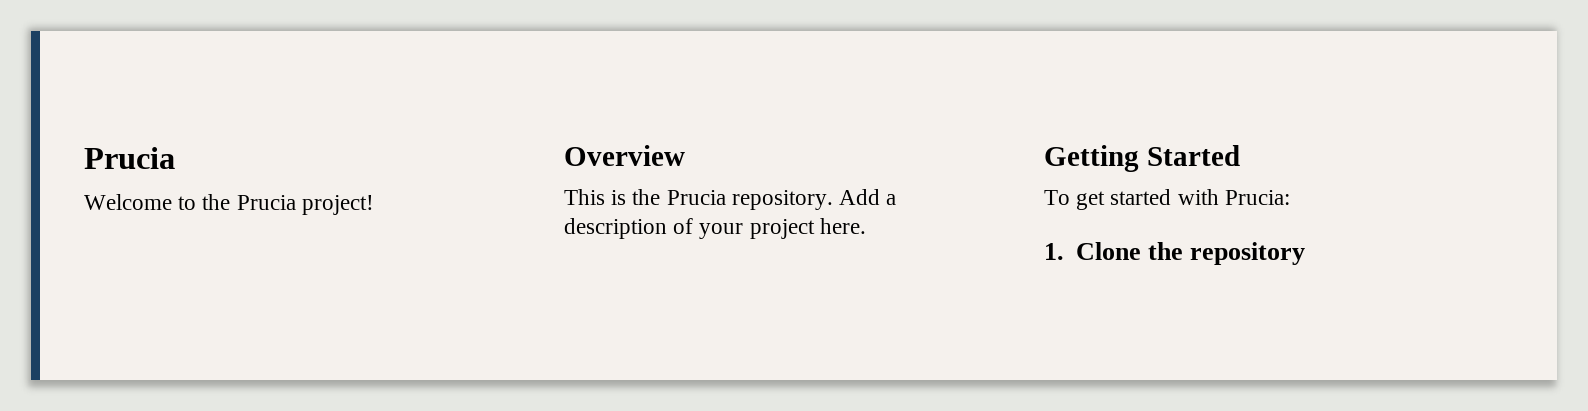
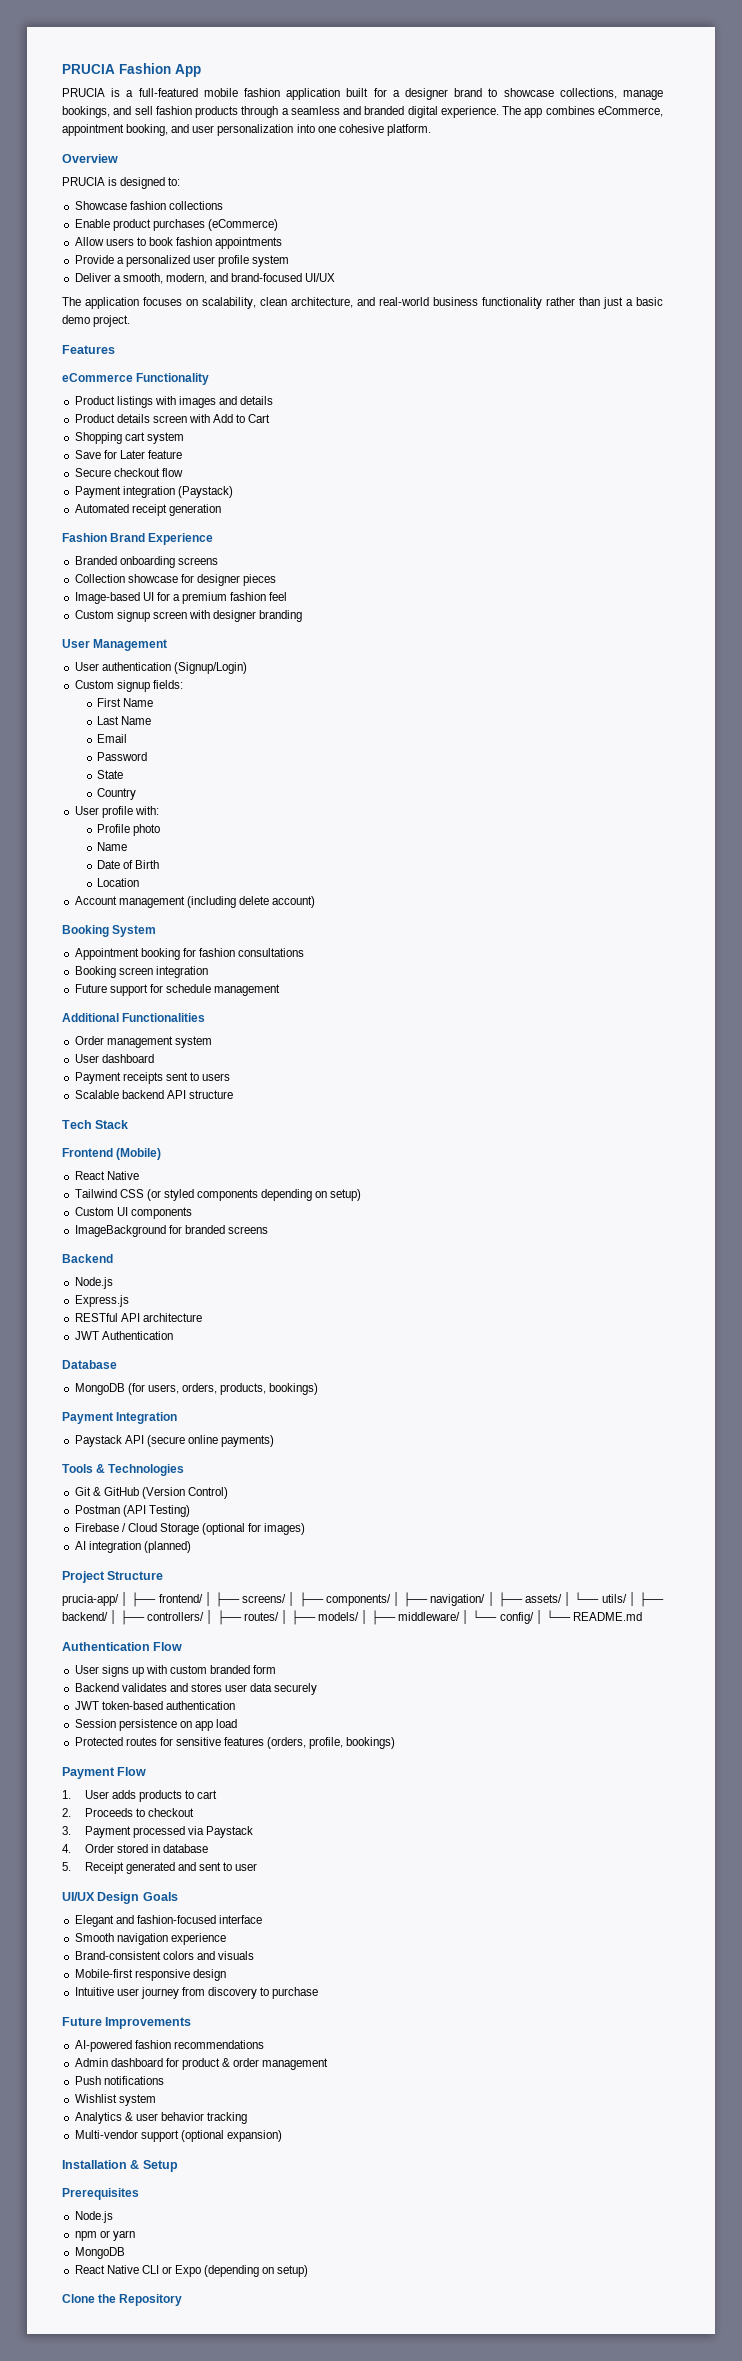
[84,147,175,169] [84,194,374,215] [564,145,685,166] [564,189,897,210] [564,218,866,239] [1044,145,1240,172] [1044,189,1290,210] [1044,243,1064,260] Prucia // Welcome to the Prucia project! // Overview // This is the Prucia repository. Add a description of your project here. // Getting Started // To get started with Prucia: // 1. -> [62,63,201,77] [62,88,663,100] [62,106,663,118] [62,124,431,136] [62,154,118,163] [62,177,181,189] [74,201,223,210] [74,219,278,231] [74,237,283,249] [74,255,290,267] [74,273,336,284] [62,297,663,309] [62,315,131,327] [62,345,115,354] [62,373,210,385] [74,396,274,408] [74,414,271,423] [74,432,184,444] [74,450,182,459] [74,468,183,477] [74,486,233,498] [74,504,221,516] [62,533,214,545] [74,556,218,568] [74,574,277,586] [74,592,288,604] [74,610,303,622] [62,639,168,651] [74,662,247,674] [74,680,183,692] [97,698,154,707] [97,716,152,725] [97,734,128,743] [97,752,148,761] [97,770,124,779] [97,788,137,800] [74,806,159,818] [97,824,161,836] [97,842,128,851] [97,860,160,869] [97,878,140,887] [74,896,316,908] [62,925,157,937] [74,948,305,960] [74,966,208,978] [74,984,281,996] [62,1013,206,1022] [74,1036,212,1048] [74,1054,154,1063] [74,1072,231,1084] [74,1090,233,1099] [62,1120,129,1129] [62,1148,162,1160] [74,1171,139,1180] [74,1189,362,1201] [74,1207,192,1219] [74,1225,268,1237] [62,1254,113,1263] [74,1277,113,1289] [74,1295,129,1307] [74,1313,202,1322] [74,1331,173,1340] [62,1360,117,1369] [74,1383,319,1395] [62,1412,178,1424] [74,1435,275,1447] [62,1464,185,1476] [74,1487,229,1499] [74,1505,190,1517] [74,1523,306,1535] [74,1541,191,1553] [62,1571,164,1583] [62,1592,664,1607] [62,1610,642,1625] [62,1642,183,1651] [74,1665,277,1677] [74,1683,318,1695] [74,1701,235,1710] [74,1719,238,1731] [74,1737,396,1749] [62,1767,147,1779] [62,1790,218,1802] [62,1808,194,1817] [62,1826,253,1838] [62,1844,208,1853] [62,1862,258,1874] [62,1892,178,1904] [74,1915,262,1927] [74,1933,226,1945] [74,1951,254,1960] [74,1969,226,1981] [74,1987,319,1999] [62,2017,192,2029] [74,2040,264,2052] [74,2058,329,2070] [74,2076,164,2085] [74,2094,156,2106] [74,2112,248,2124] [74,2130,282,2142] [62,2160,178,2172] [62,2188,139,2200] [74,2211,113,2223] [74,2230,135,2241] [74,2247,125,2259] [74,2265,309,2277] PRUCIA Fashion App // PRUCIA is a full-featured mobile fashion application built for a designer brand to showcase collections, manage bookings, and sell fashion products through a seamless and branded digital experience. The app combines eCommerce, appointment booking, and user personalization into one cohesive platform. // Overview // PRUCIA is designed to: // Showcase fashion collections // Enable product purchases (eCommerce) // Allow users to book fashion appointments // Provide a personalized user profile system // Deliver a smooth, modern, and brand-focused UI/UX // The application focuses on scalability, clean architecture, and real-world business functionality rather than just a basic demo project. // Features // eCommerce Functionality // Product listings with images and details // Product details screen with Add to Cart // Shopping cart system // Save for Later feature // Secure checkout flow // Payment integration (Paystack) // Automated receipt generation // Fashion Brand Experience // Branded onboarding screens // Collection showcase for designer pieces // Image-based UI for a premium fashion feel // Custom signup screen with designer branding // User Management // User authentication (Signup/Login) // Custom signup fields: // First Name // Last Name // Email // Password // State // Country // User profile with: // Profile photo // Name // Date of Birth // Location // Account management (including delete account) // Booking System // Appointment booking for fashion consultations // Booking screen integration // Future support for schedule management // Additional Functionalities // Order management system // User dashboard // Payment receipts sent to users // Scalable backend API structure // Tech Stack // Frontend (Mobile) // React Native // Tailwind CSS (or styled components depending on setup) // Custom UI components // ImageBackground for branded screens // Backend // Node.js // Express.js // RESTful API architecture // JWT Authentication // Database // MongoDB (for users, orders, products, bookings) // Payment Integration // Paystack API (secure online payments) // Tools & Technologies // Git & GitHub (Version Control) // Postman (API Testing) // Firebase / Cloud Storage (optional for images) // AI integration (planned) // Project Structure // prucia-app/ │ ├── frontend/ │ ├── screens/ │ ├── components/ │ ├── navigation/ │ ├── assets/ │ └── utils/ │ ├── backend/ │ ├── controllers/ │ ├── routes/ │ ├── models/ │ ├── middleware/ │ └── config/ │ └── README.md // Authentication Flow // User signs up with custom branded form // Backend validates and stores user data securely // JWT token-based authentication // Session persistence on app load // Protected routes for sensitive features (orders, profile, bookings) // Payment Flow // 1. User adds products to cart // 2. Proceeds to checkout // 3. Payment processed via Paystack // 4. Order stored in database // 5. Receipt generated and sent to user // UI/UX Design Goals // Elegant and fashion-focused interface // Smooth navigation experience // Brand-consistent colors and visuals // Mobile-first responsive design // Intuitive user journey from discovery to purchase // Future Improvements // AI-powered fashion recommendations // Admin dashboard for product & order management // Push notifications // Wishlist system // Analytics & user behavior tracking // Multi-vendor support (optional expansion) // Installation & Setup // Prerequisites // Node.js // npm or yarn // MongoDB // React Native CLI or Expo (depending on setup) //
[1190,242,1306,265] repository -> [119,2294,183,2306] Repository

